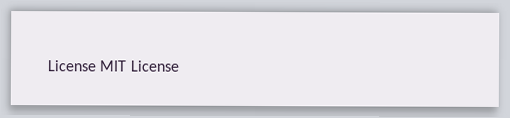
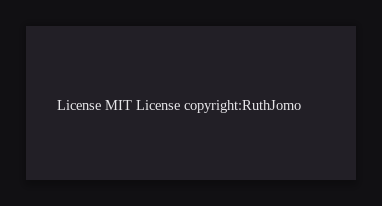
(179, 66) none -> [184,100,301,113] copyright:RuthJomo

